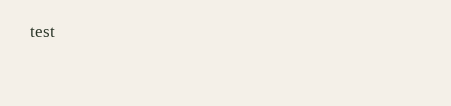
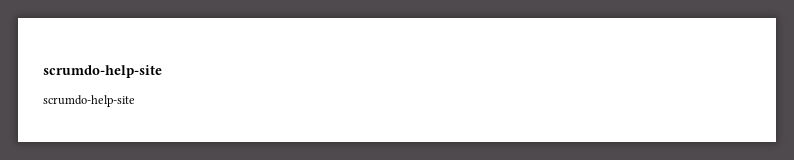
[30,27,55,37] test -> [43,65,162,78] [43,95,135,107] scrumdo-help-site // scrumdo-help-site

